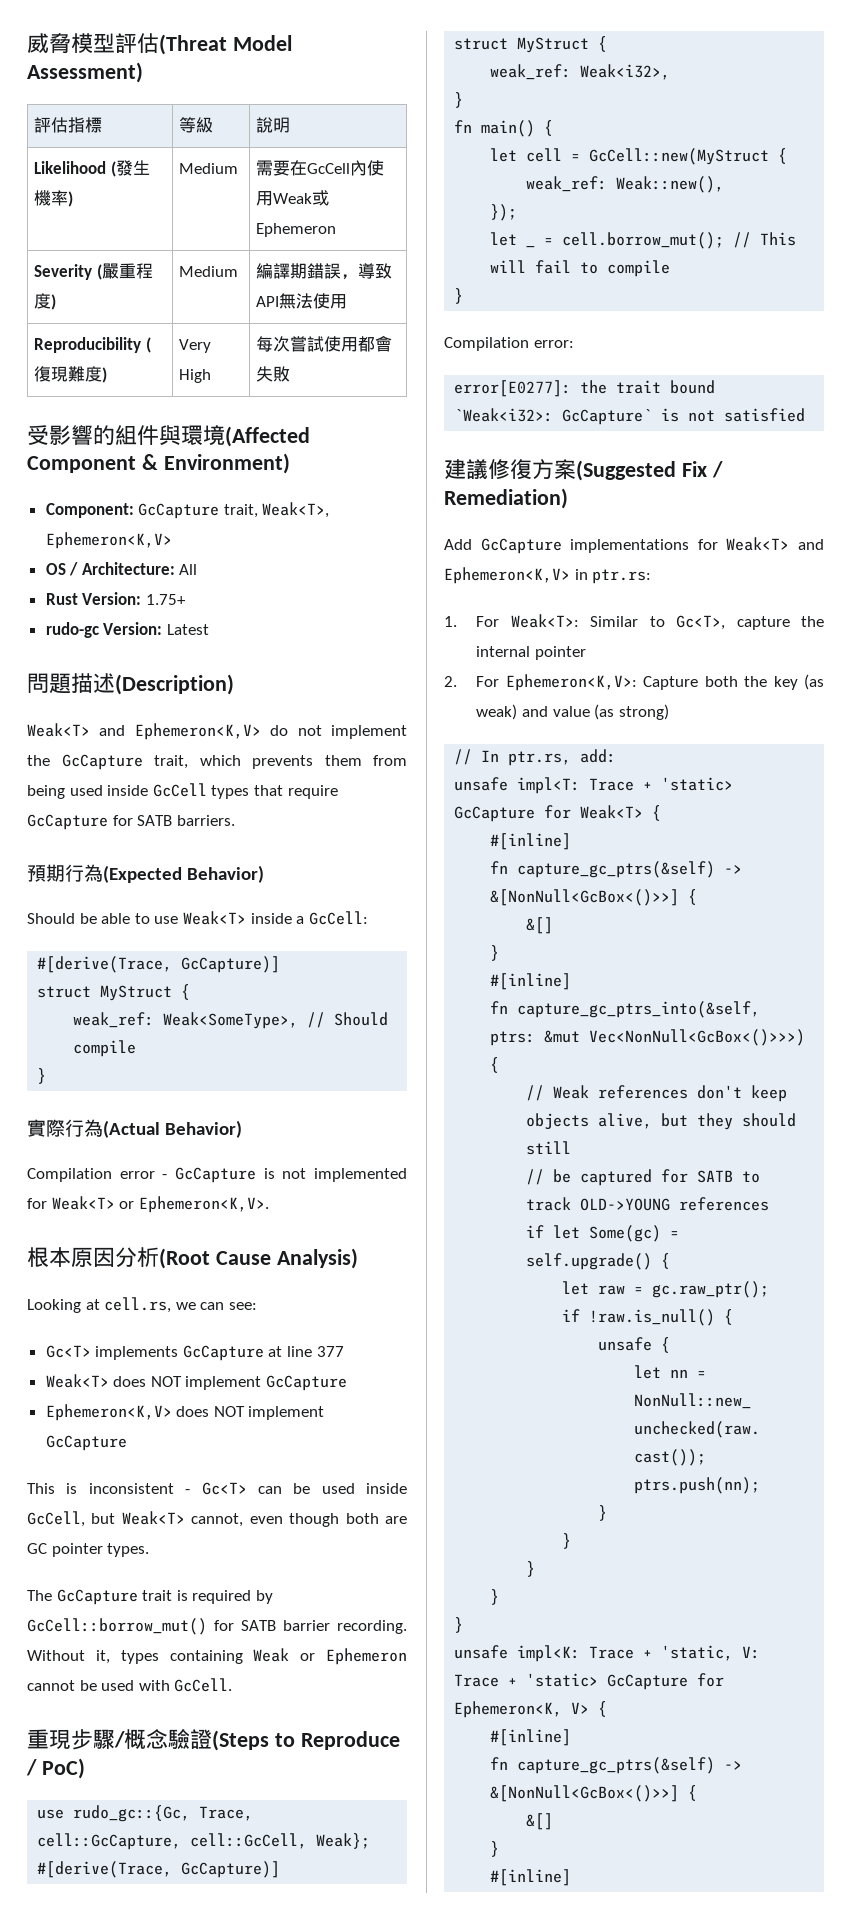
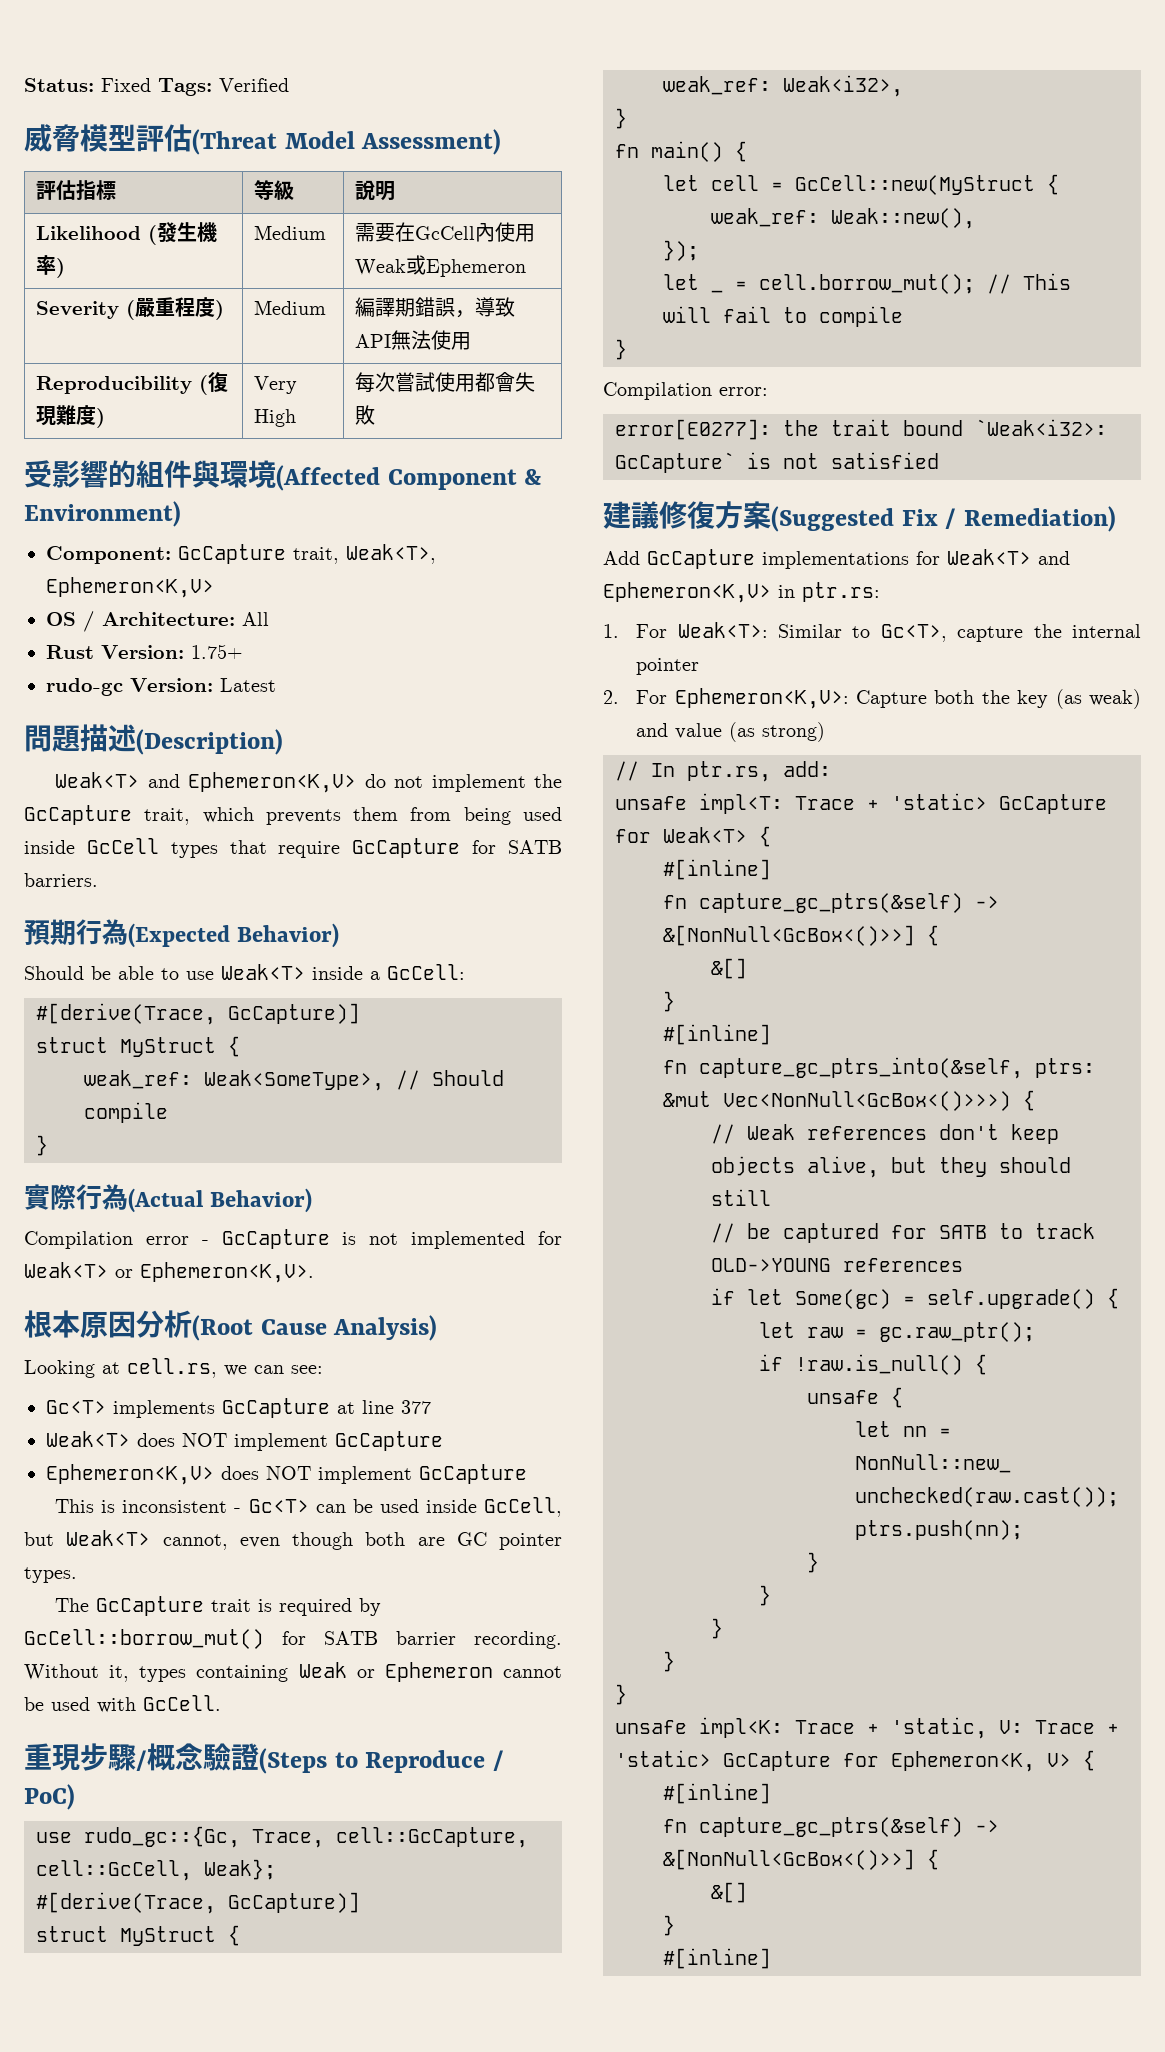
(27, 43) none -> [24,78,289,96] Status: Fixed Tags: Verified //

